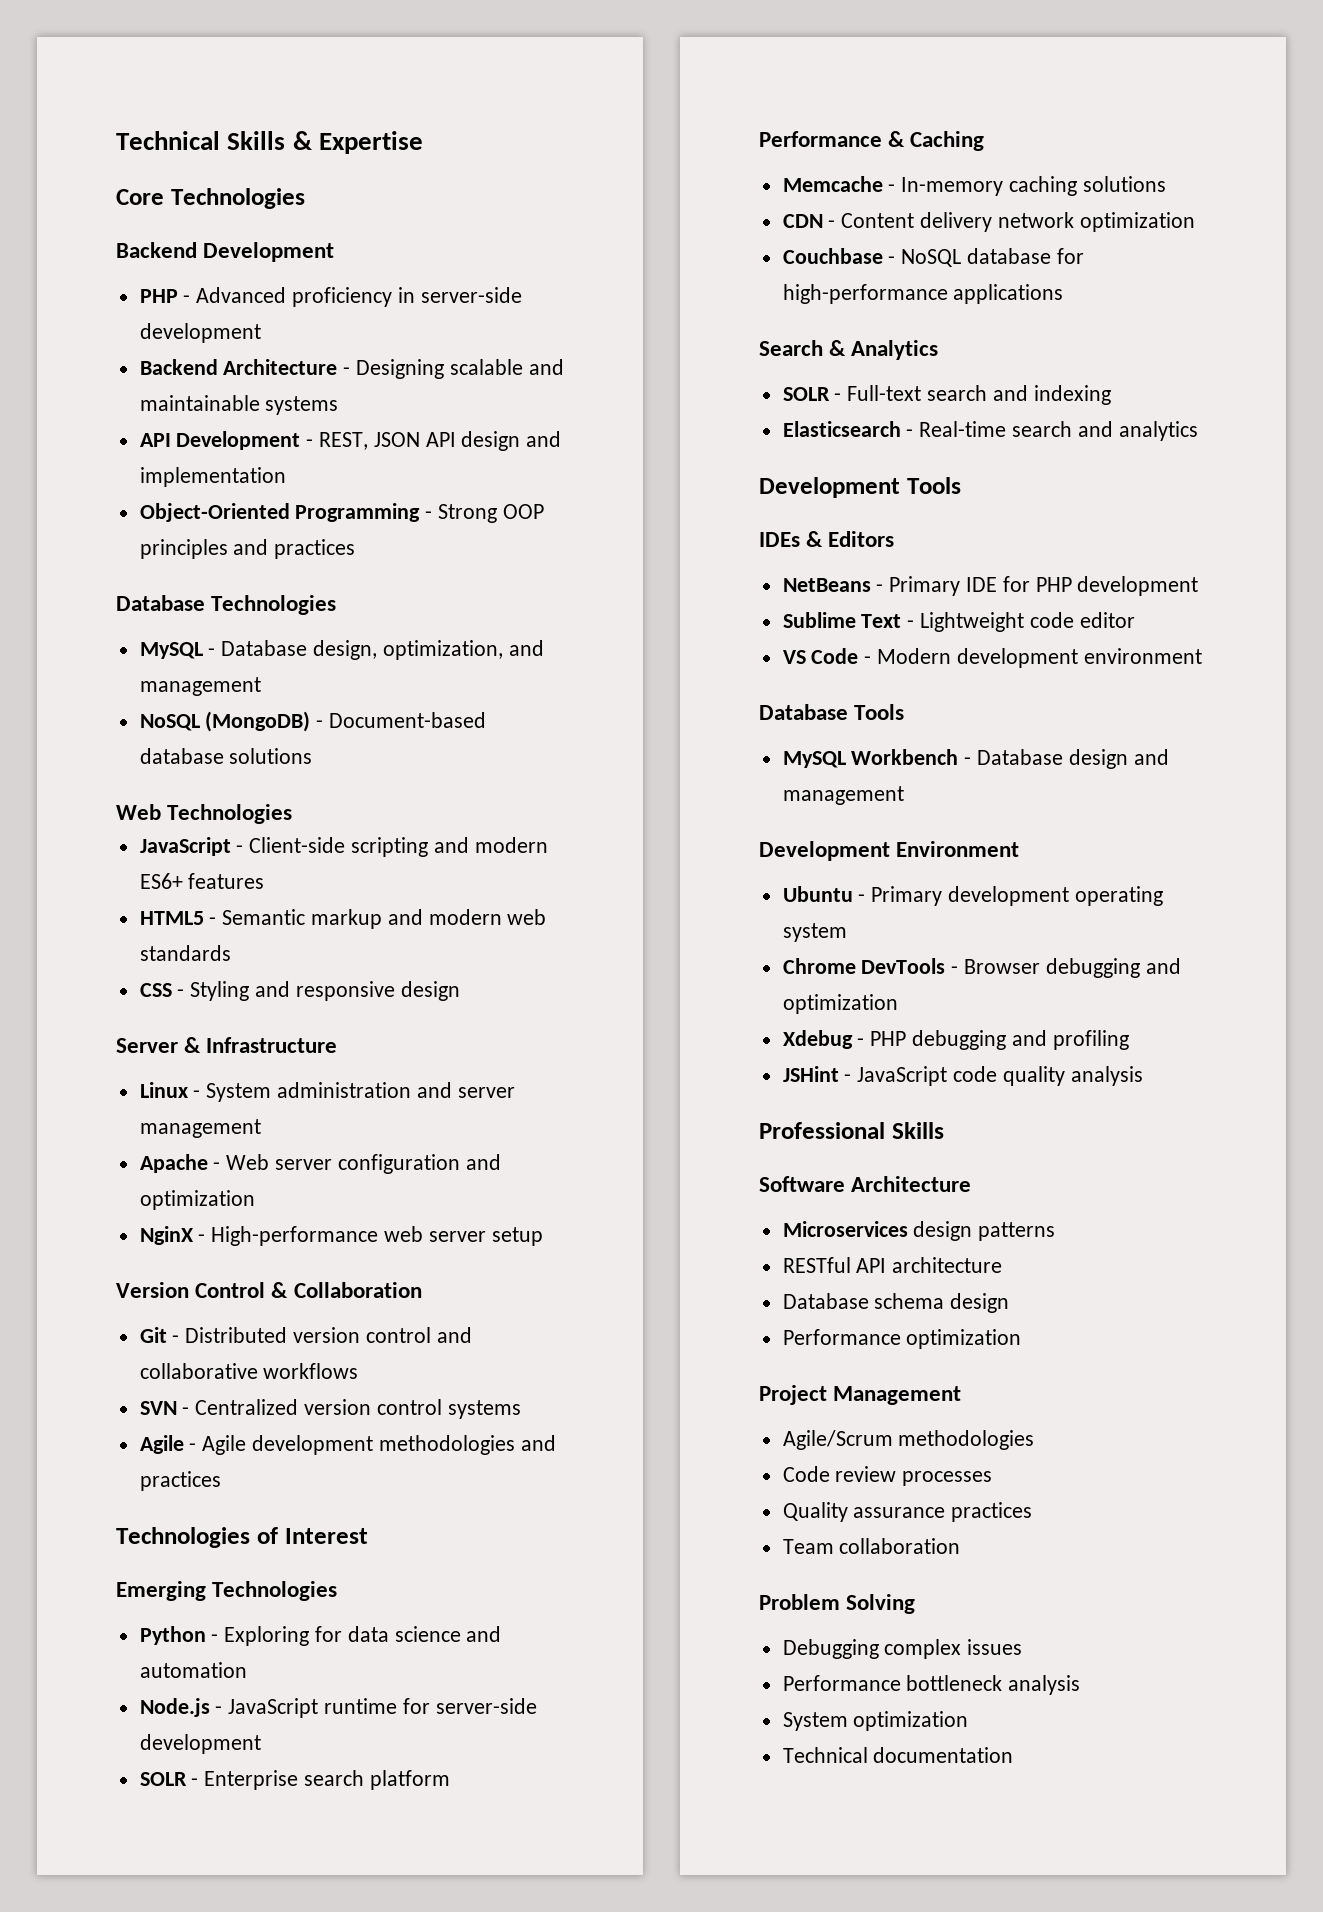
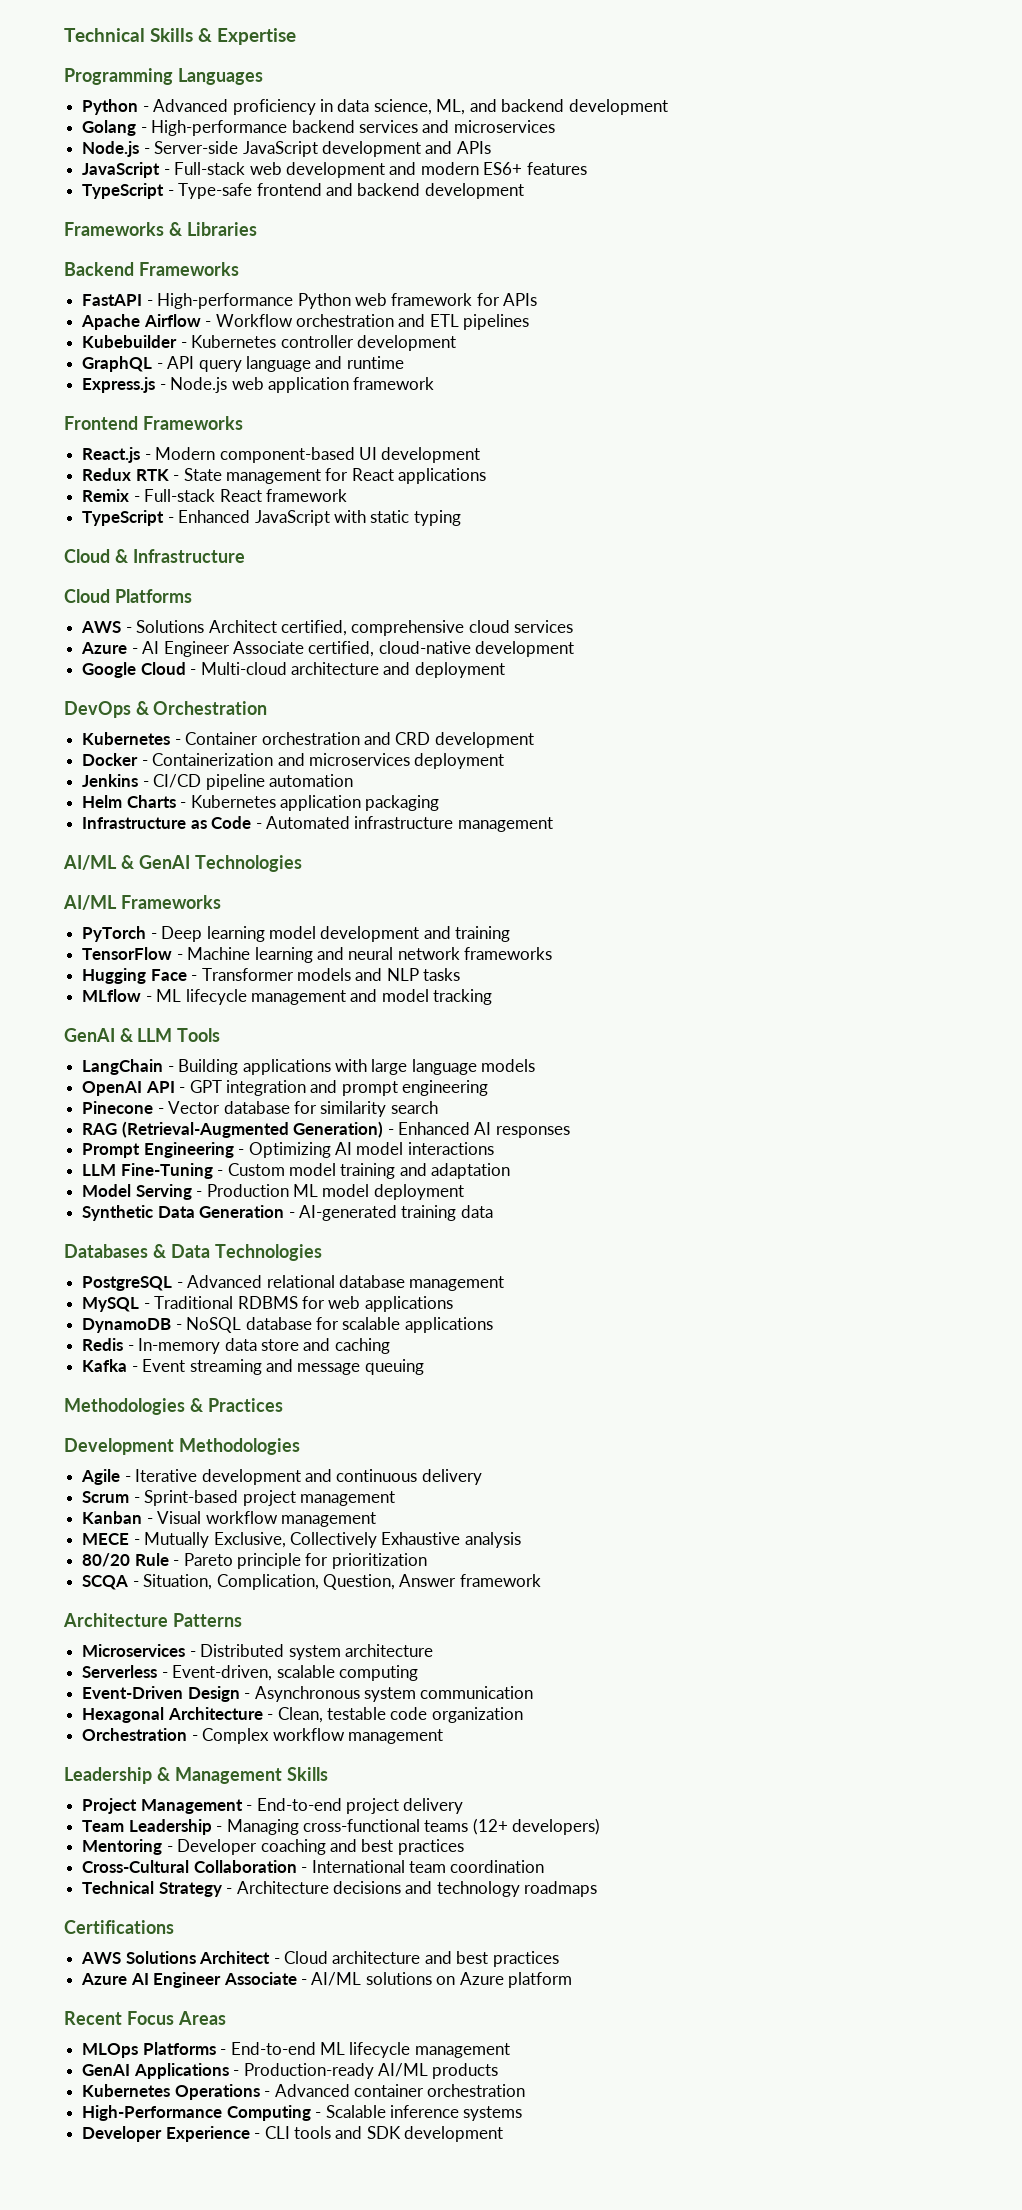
[116,188,305,209] [116,242,335,262] [139,287,522,307] [139,323,261,343] [139,359,564,379] [139,395,339,415] [139,431,562,451] [139,467,286,487] [139,503,544,523] [139,539,356,559] [116,595,337,615] [139,640,544,660] [139,677,261,696] [139,711,487,732] [139,748,313,764] [116,804,293,824] Core Technologies // Backend Development // PHP - Advanced proficiency in server-side development // Backend Architecture - Designing scalable and maintainable systems // API Development - REST, JSON API design and implementation // Object-Oriented Programming - Strong OOP principles and practices // Database Technologies // MySQL - Database design, optimization, and management // NoSQL (MongoDB) - Document-based database solutions // Web Technologies -> [64,68,263,85] [82,99,668,115] [82,120,555,136] [82,141,491,157] Programming Languages // Python - Advanced proficiency in data science, ML, and backend development // Golang - High-performance backend services and microservices // Node.js - Server-side JavaScript development and APIs
[249,837,429,857] Client-side scripting -> [174,162,385,178] Full-stack web development
[139,909,547,929] [139,945,231,961] [139,981,460,1001] [116,1037,338,1053] [139,1082,515,1102] [139,1119,261,1138] [139,1154,501,1174] [139,1190,255,1210] [139,1226,543,1246] [116,1282,422,1298] [139,1327,472,1343] [139,1363,359,1379] [139,1399,521,1419] [139,1435,556,1455] [139,1471,221,1491] [116,1527,368,1548] [116,1581,338,1601] [139,1626,502,1646] [139,1662,247,1678] [139,1698,537,1718] [139,1734,261,1754] [139,1770,450,1790] [759,131,985,151] [782,176,1166,196] [782,212,1195,232] [782,248,883,264] HTML5 - Semantic markup and modern web standards // CSS - Styling and responsive design // Server & Infrastructure // Linux - System administration and server management // Apache - Web server configuration and optimization // NginX - High-performance web server setup // Version Control & Collaboration // Git - Distributed version control and collaborative workflows // SVN - Centralized version control systems // Agile - Agile development methodologies and practices // Technologies of Interest // Emerging Technologies // Python - Exploring for data science and automation // Node.js - JavaScript runtime for server-side development // SOLR - Enterprise search platform // Performance & Caching // Memcache - In-memory caching solutions // CDN - Content delivery network optimization // Couchbase -> [82,183,524,199] [64,222,257,236] [64,262,239,276] [82,293,538,309] [81,314,530,330] [82,335,456,351] [82,356,404,372] [82,377,435,393] [64,416,243,430] [82,447,481,463] [82,468,487,484] [82,489,347,502] [82,510,461,526] [64,549,245,563] [64,589,192,603] [81,620,574,636] [81,641,575,657] [82,662,505,678] [64,701,268,718] [82,732,534,748] [82,753,505,769] [82,774,353,790] [82,795,440,811] [82,816,553,832] [63,855,302,872] [63,895,221,910] [82,926,511,942] [82,947,553,963] [82,968,461,984] [82,989,493,1005] [64,1028,221,1042] [82,1059,536,1075] [82,1080,489,1096] [82,1101,438,1117] [82,1121,570,1138] [82,1142,494,1158] [82,1163,511,1179] [82,1184,464,1200] [82,1205,493,1221] [64,1244,322,1261] [82,1275,505,1291] [82,1296,453,1312] [82,1318,172,1333] TypeScript - Type-safe frontend and backend development // Frameworks & Libraries // Backend Frameworks // FastAPI - High-performance Python web framework for APIs // Apache Airflow - Workflow orchestration and ETL pipelines // Kubebuilder - Kubernetes controller development // GraphQL - API query language and runtime // Express.js - Node.js web application framework // Frontend Frameworks // React.js - Modern component-based UI development // Redux RTK - State management for React applications // Remix - Full-stack React framework // TypeScript - Enhanced JavaScript with static typing // Cloud & Infrastructure // Cloud Platforms // AWS - Solutions Architect certified, comprehensive cloud services // Azure - AI Engineer Associate certified, cloud-native development // Google Cloud - Multi-cloud architecture and deployment // DevOps & Orchestration // Kubernetes - Container orchestration and CRD development // Docker - Containerization and microservices deployment // Jenkins - CI/CD pipeline automation // Helm Charts - Kubernetes application packaging // Infrastructure as Code - Automated infrastructure management // AI/ML & GenAI Technologies // AI/ML Frameworks // PyTorch - Deep learning model development and training // TensorFlow - Machine learning and neural network frameworks // Hugging Face - Transformer models and NLP tasks // MLflow - ML lifecycle management and model tracking // GenAI & LLM Tools // LangChain - Building applications with large language models // OpenAI API - GPT integration and prompt engineering // Pinecone - Vector database for similarity search // RAG (Retrieval-Augmented Generation) - Enhanced AI responses // Prompt Engineering - Optimizing AI model interactions // LLM Fine-Tuning - Custom model training and adaptation // Model Serving - Production ML model deployment // Synthetic Data Generation - AI-generated training data // Databases & Data Technologies // PostgreSQL - Advanced relational database management // MySQL - Traditional RDBMS for web applications // DynamoDB
[782,284,1064,304] [759,340,939,360] [782,385,1111,405] [782,421,1198,441] [759,477,961,498] [759,531,895,547] [782,576,1199,596] [782,612,1135,632] [782,648,1202,668] [759,704,905,720] [782,749,1169,769] [782,786,904,805] [759,841,1020,861] [782,886,1163,906] [782,923,847,942] [782,958,1181,978] [782,994,898,1014] [782,1030,1129,1050] [782,1066,1143,1086] [759,1122,944,1139] [759,1176,972,1192] high-performance applications // Search & Analytics // SOLR - Full-text search and indexing // Elasticsearch - Real-time search and analytics // Development Tools // IDEs & Editors // NetBeans - Primary IDE for PHP development // Sublime Text - Lightweight code editor // VS Code - Modern development environment // Database Tools // MySQL Workbench - Database design and management // Development Environment // Ubuntu - Primary development operating system // Chrome DevTools - Browser debugging and optimization // Xdebug - PHP debugging and profiling // JSHint - JavaScript code quality analysis // Professional Skills // Software Architecture -> [342,1317,493,1333] [82,1338,390,1354] [82,1359,424,1375] [64,1398,283,1415] [64,1438,300,1455] [81,1469,482,1485] [82,1490,395,1506] [82,1511,376,1527] [82,1532,521,1548] [82,1553,427,1569] [82,1574,541,1590] [63,1613,242,1627] scalable applications // Redis - In-memory data store and caching // Kafka - Event streaming and message queuing // Methodologies & Practices // Development Methodologies // Agile - Iterative development and continuous delivery // Scrum - Sprint-based project management // Kanban - Visual workflow management // MECE - Mutually Exclusive, Collectively Exhaustive analysis // 80/20 Rule - Pareto principle for prioritization // SCQA - Situation, Complication, Question, Answer framework // Architecture Patterns
[913,1221,1056,1241] [782,1257,1003,1273] [782,1293,1010,1313] [782,1329,1022,1349] [759,1385,962,1405] [782,1430,1035,1450] [782,1466,993,1486] [782,1502,1033,1522] [782,1538,961,1554] [759,1594,916,1614] [782,1639,1023,1659] [782,1675,1081,1695] [782,1711,969,1731] [782,1747,1014,1763] design patterns // RESTful API architecture // Database schema design // Performance optimization // Project Management // Agile/Scrum methodologies // Code review processes // Quality assurance practices // Team collaboration // Problem Solving // Debugging complex issues // Performance bottleneck analysis // System optimization // Technical documentation -> [189,1644,433,1660] [82,1665,418,1681] [82,1686,534,1702] [82,1707,523,1723] [82,1728,443,1744] [64,1767,328,1784] [82,1798,464,1814] [82,1818,601,1835] [82,1839,464,1855] [82,1860,545,1873] [82,1881,598,1897] [64,1920,174,1934] [81,1951,559,1967] [81,1972,573,1988] [64,2011,226,2025] [82,2042,510,2058] [82,2063,499,2079] [82,2084,526,2100] [82,2105,523,2121] [82,2126,504,2142] - Distributed system architecture // Serverless - Event-driven, scalable computing // Event-Driven Design - Asynchronous system communication // Hexagonal Architecture - Clean, testable code organization // Orchestration - Complex workflow management // Leadership & Management Skills // Project Management - End-to-end project delivery // Team Leadership - Managing cross-functional teams (12+ developers) // Mentoring - Developer coaching and best practices // Cross-Cultural Collaboration - International team coordination // Technical Strategy - Architecture decisions and technology roadmaps // Certifications // AWS Solutions Architect - Cloud architecture and best practices // Azure AI Engineer Associate - AI/ML solutions on Azure platform // Recent Focus Areas // MLOps Platforms - End-to-end ML lifecycle management // GenAI Applications - Production-ready AI/ML products // Kubernetes Operations - Advanced container orchestration // High-Performance Computing - Scalable inference systems // Developer Experience - CLI tools and SDK development

